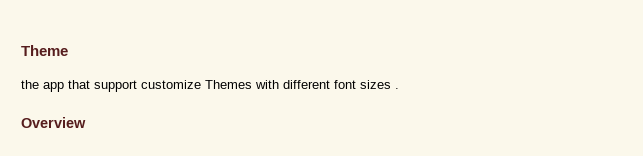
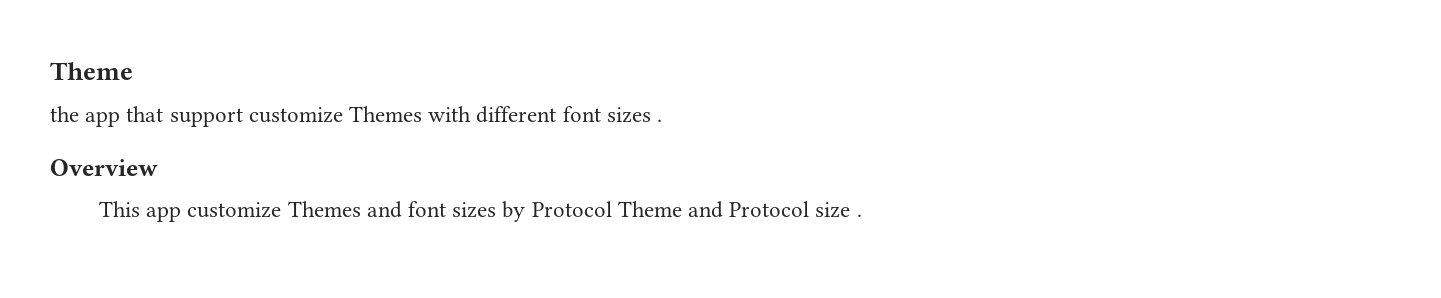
(86, 122) none -> [98,201,862,222] // This app customize Themes and font sizes by Protocol Theme and Protocol size .

